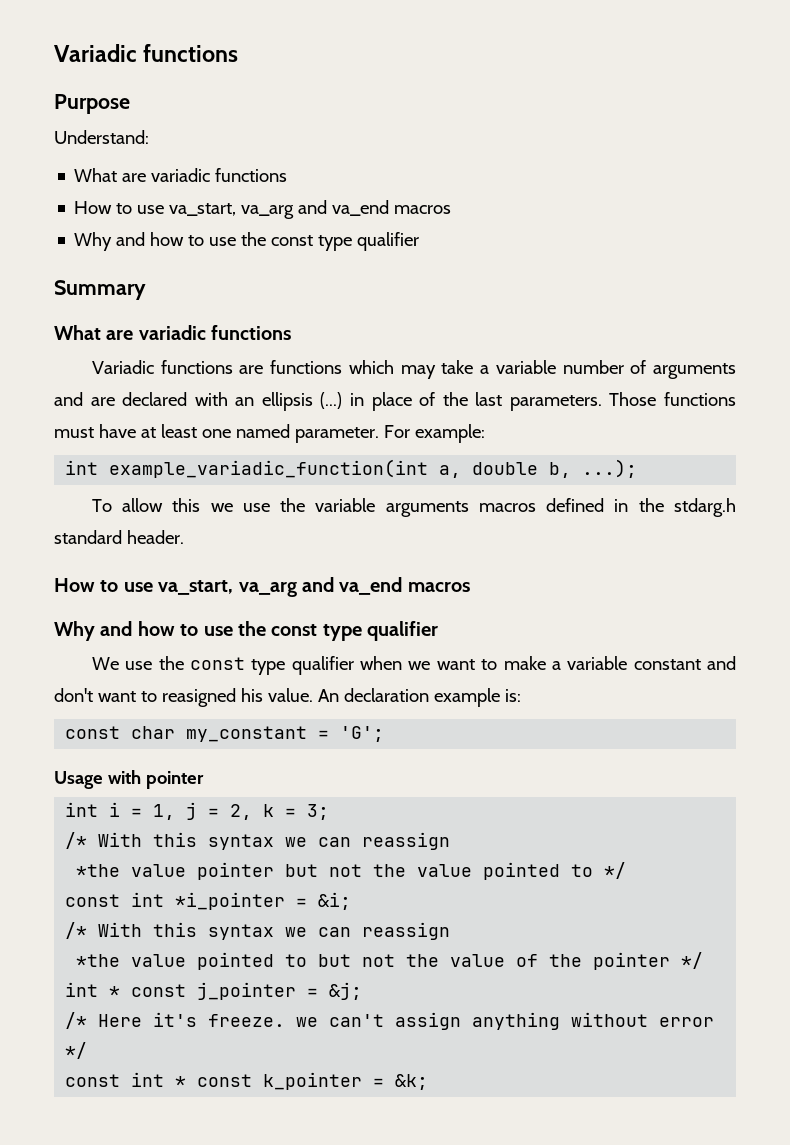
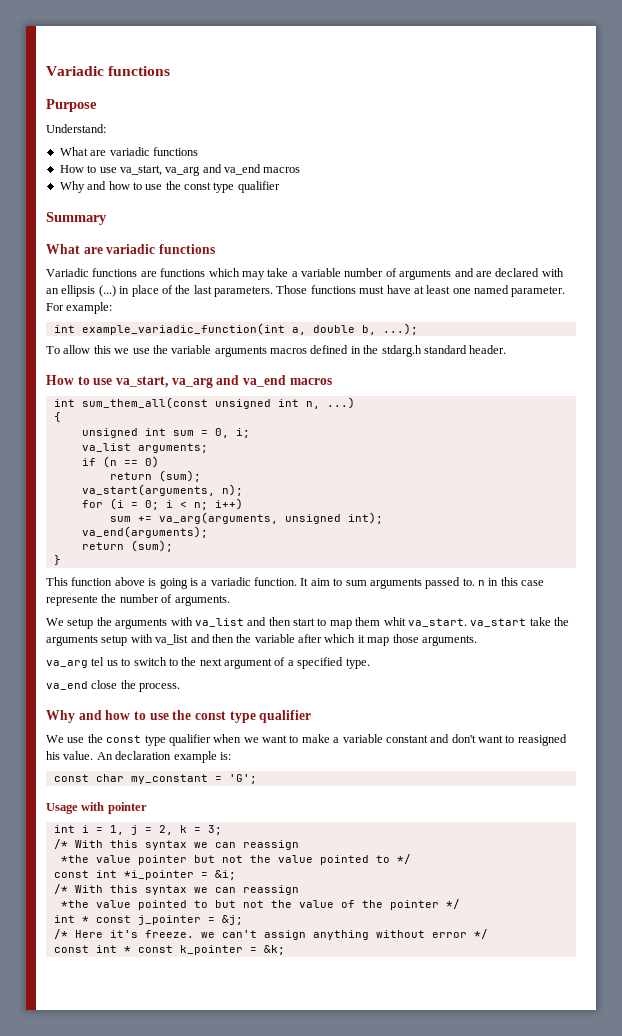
(470, 587) none -> [53,397,355,409] [53,412,61,422] [81,428,250,438] [81,443,208,453] [81,456,159,468] [109,470,201,482] [81,484,243,496] [81,498,243,510] [109,512,383,524] [81,526,208,538] [81,540,173,552] [53,555,61,565] [46,577,545,589] [46,594,230,606] [46,617,569,629] [46,634,477,646] [46,657,370,669] [46,680,181,692] // int sum_them_all(const unsigned int n, ...) // { // unsigned int sum = 0, i; // va_list arguments; // if (n == 0) // return (sum); // va_start(arguments, n); // for (i = 0; i < n; i++) // sum += va_arg(arguments, unsigned int); // va_end(arguments); // return (sum); // } // This function above is going is a variadic function. It aim to sum arguments passed to. n in this case represente the number of arguments. // We setup the arguments with va_list and then start to map them whit va_start. va_start take the arguments setup with va_list and then the variable after which it map those arguments. // va_arg tel us to switch to the next argument of a specified type. // va_end close the process.

